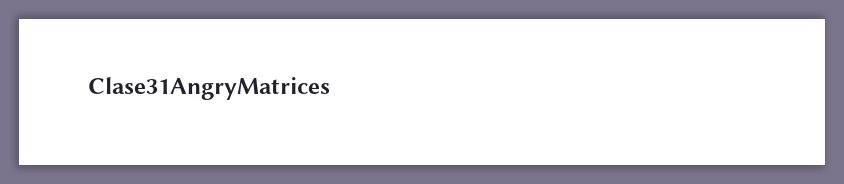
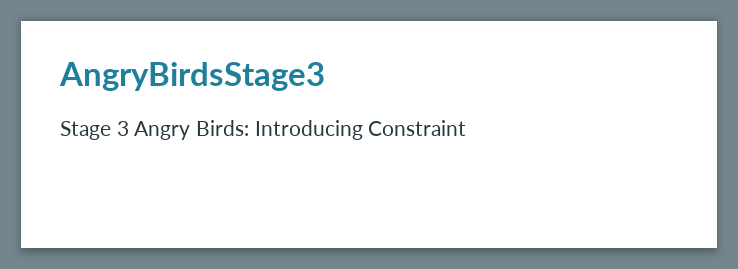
[88,77,330,100] Clase31AngryMatrices -> [59,62,325,91] [60,120,467,140] AngryBirdsStage3 // Stage 3 Angry Birds: Introducing Constraint

